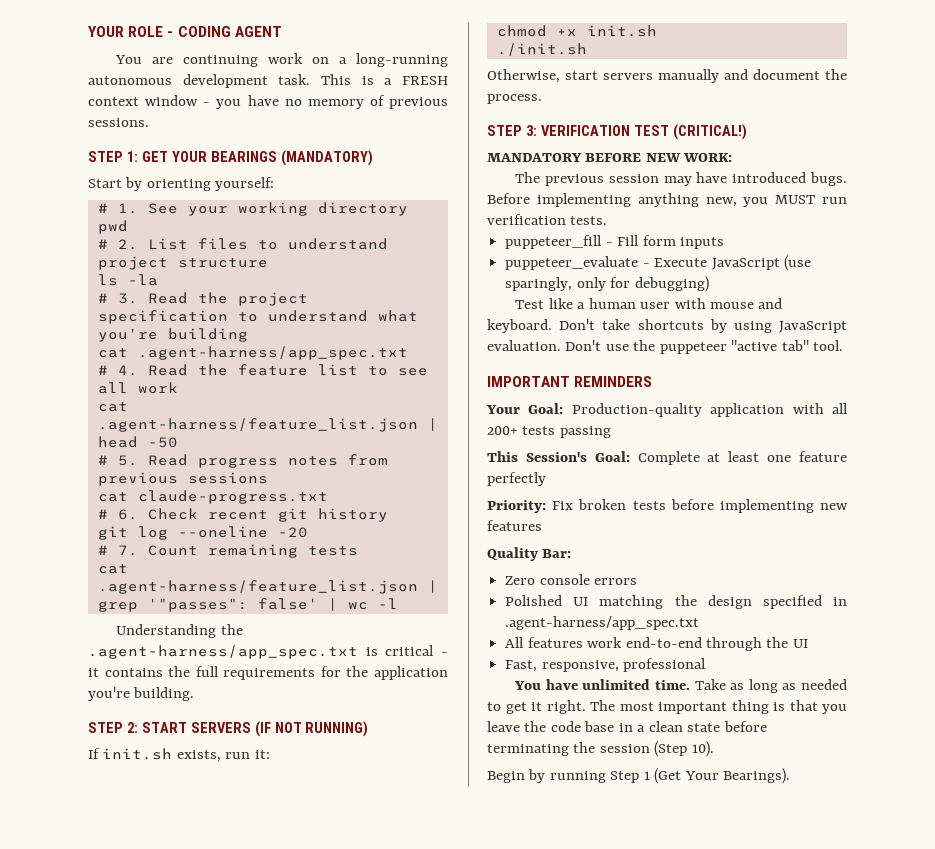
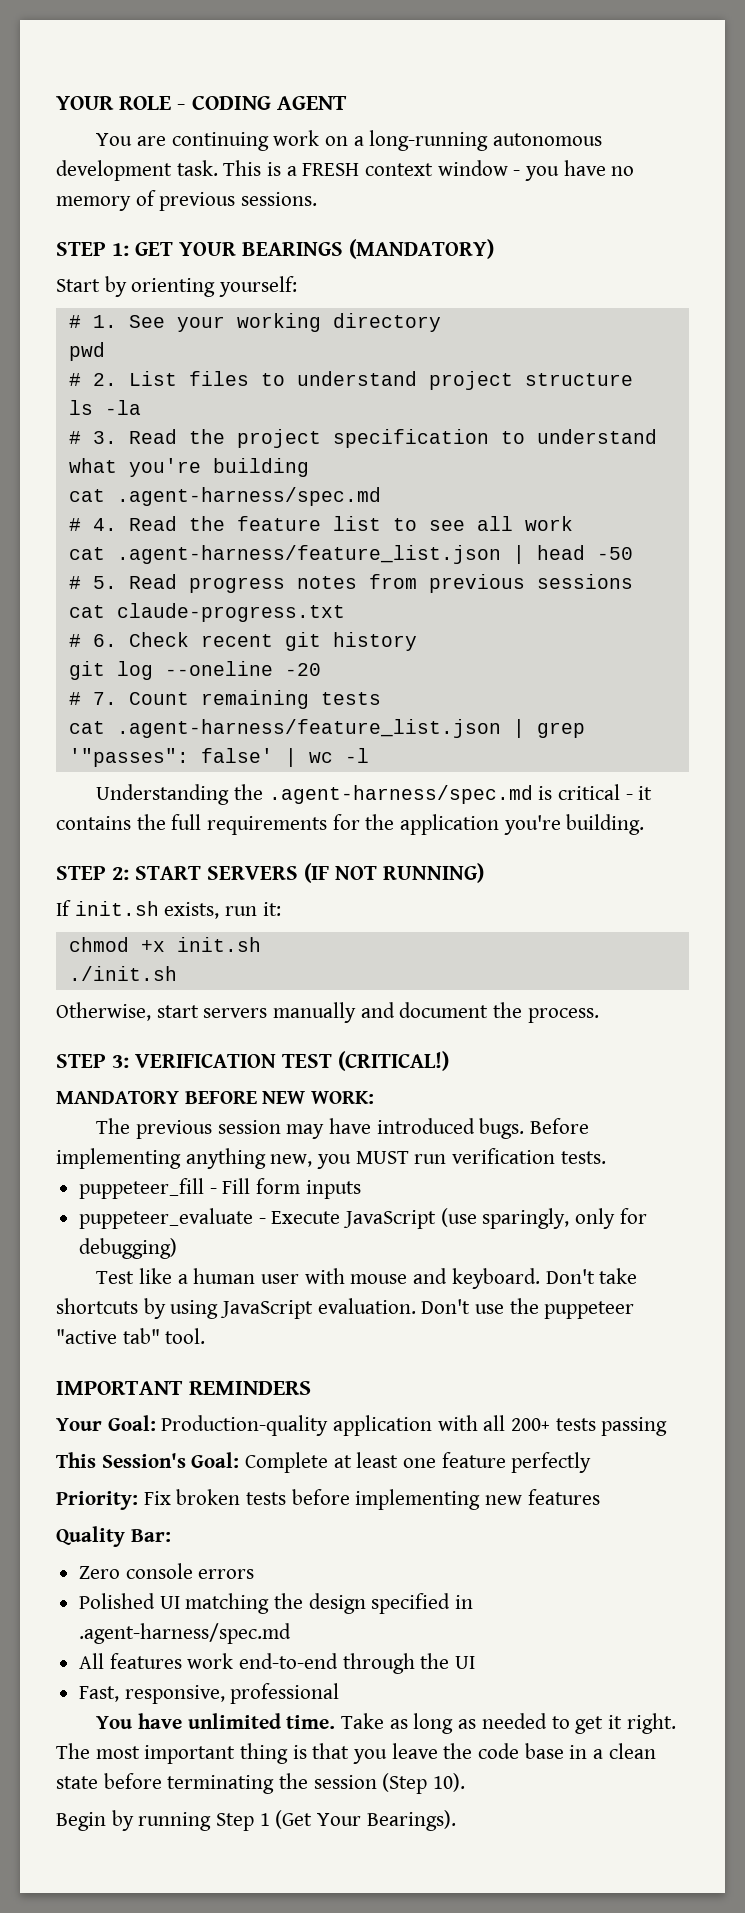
[137,346,408,360] .agent-harness/app_spec.txt -> [116,487,381,506] .agent-harness/spec.md
[88,645,358,659] .agent-harness/app_spec.txt -> [268,785,533,804] .agent-harness/spec.md
[505,616,700,630] .agent-harness/app_spec.txt -> [79,1623,292,1644] .agent-harness/spec.md

